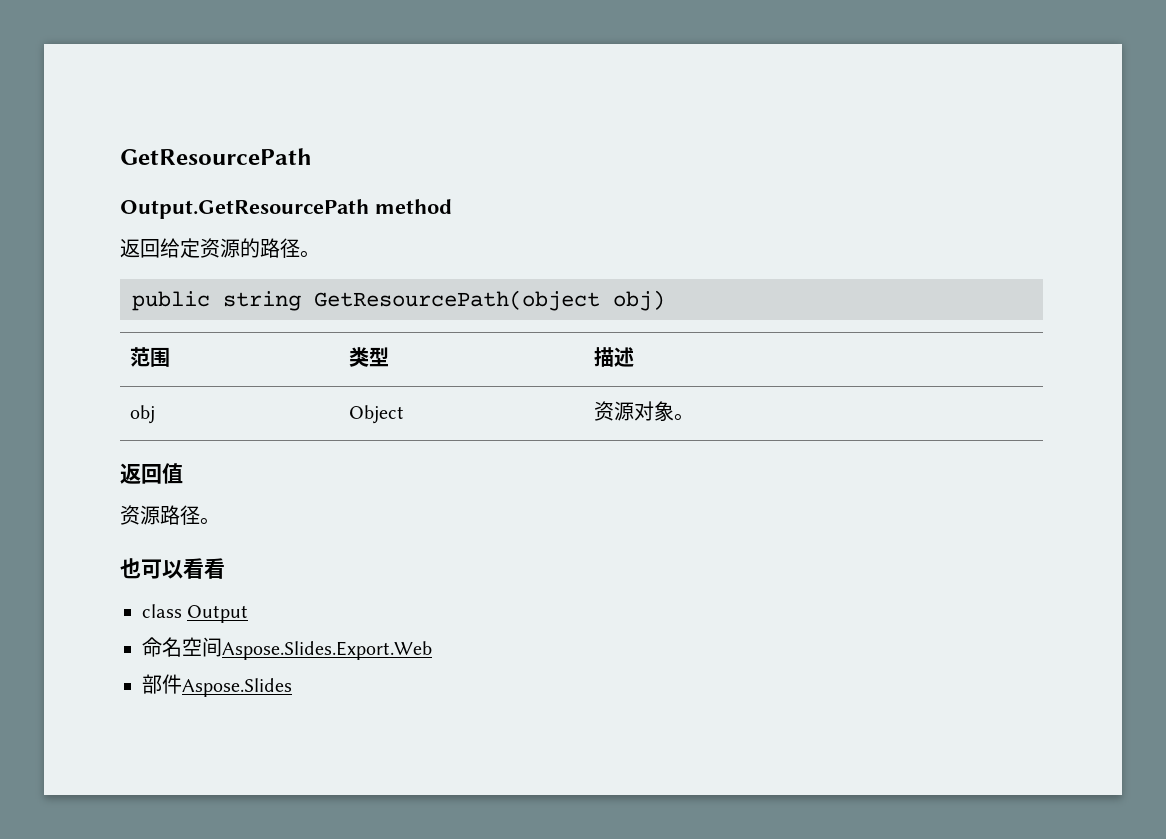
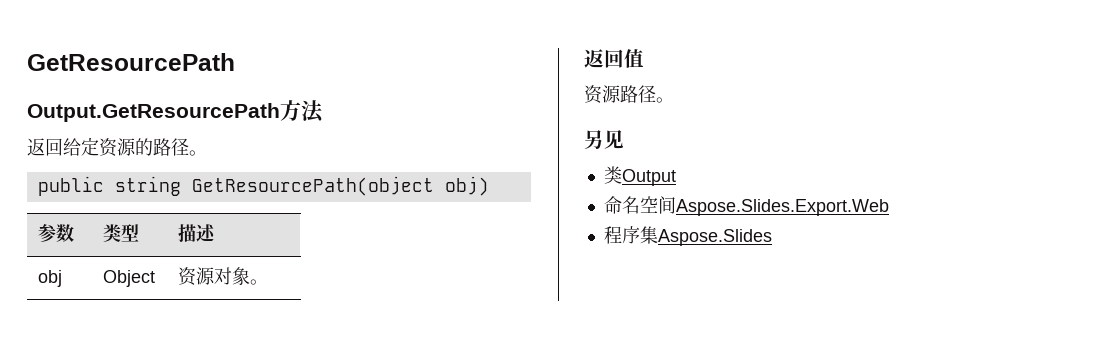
[375,199,452,214] method -> [280,100,324,123] 方法
[129,347,170,367] 范围 -> [38,224,75,242] 参数
[120,558,225,579] [142,604,182,618] 也可以看看 // class -> [584,130,624,149] [603,166,622,184] 另见 // 类
[142,674,182,694] 部件 -> [603,226,658,244] 程序集

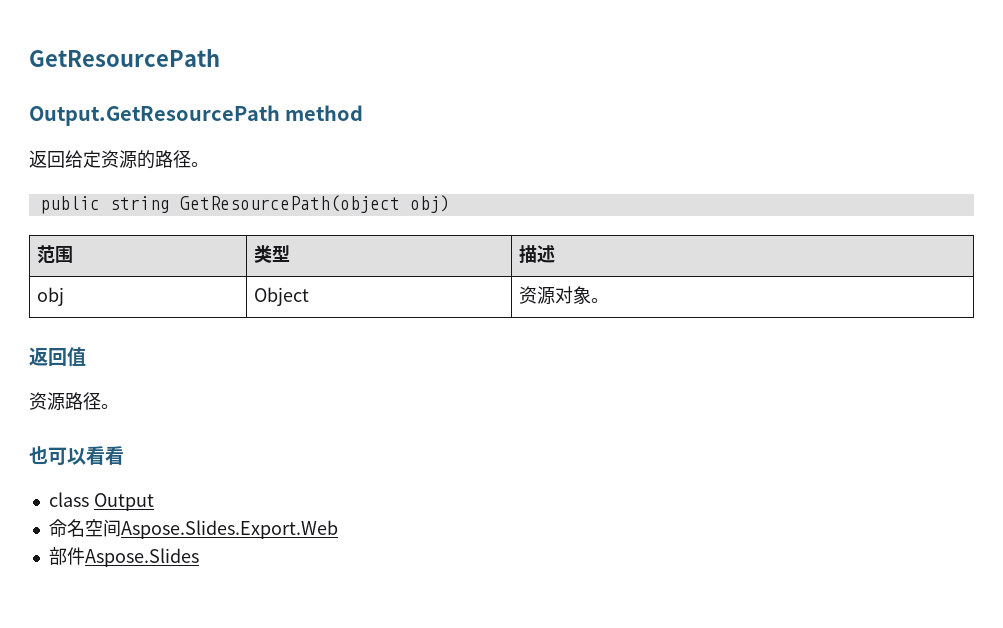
[280,100,324,123] 方法 -> [285,105,364,121] method
[38,224,75,242] 参数 -> [37,245,74,264] 范围
[584,130,624,149] [603,166,622,184] 另见 // 类 -> [29,446,124,465] [48,492,89,507] 也可以看看 // class
[603,226,658,244] 程序集 -> [48,547,85,565] 部件

